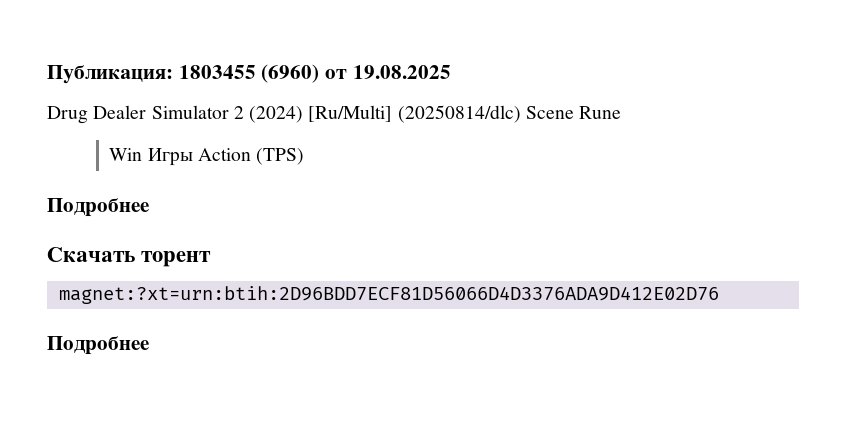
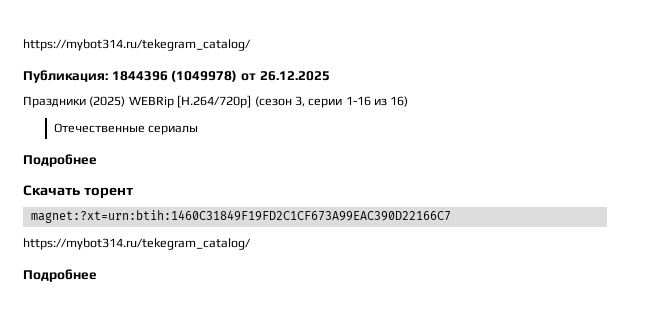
[47,64,451,84] [47,105,622,124] [109,148,305,166] Публикация: 1803455 (6960) от 19.08.2025 // Drug Dealer Simulator 2 (2024) [Ru/Multi] (20250814/dlc) Scene Rune // Win Игры Action (TPS) -> [23,39,251,51] [23,70,330,83] [23,95,409,108] [53,123,199,135] https://mybot314.ru/tekegram_catalog/ // Публикация: 1844396 (1049978) от 26.12.2025 // Праздники (2025) WEBRip [H.264/720p] (сезон 3, серии 1-16 из 16) // Отечественные сериалы
[58,286,719,304] magnet:?xt=urn:btih:2D96BDD7ECF81D56066D4D3376ADA9D412E02D76 -> [30,210,451,223] [23,238,251,250] magnet:?xt=urn:btih:1460C31849F19FD2C1CF673A99EAC390D22166C7 // https://mybot314.ru/tekegram_catalog/

